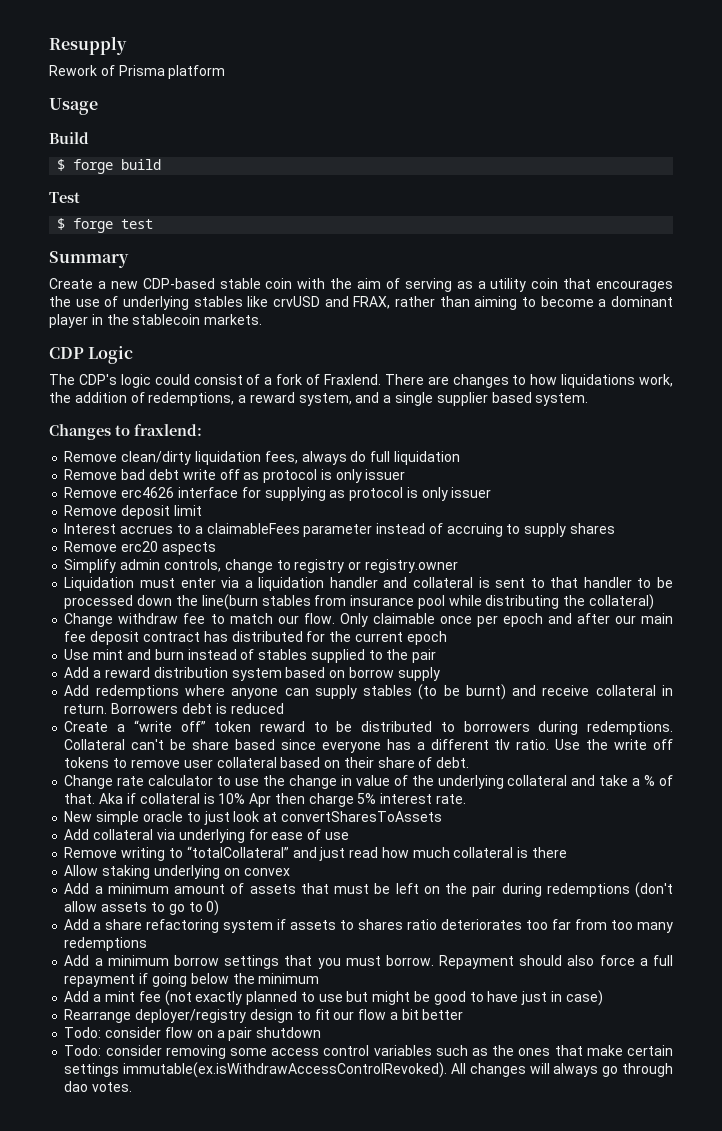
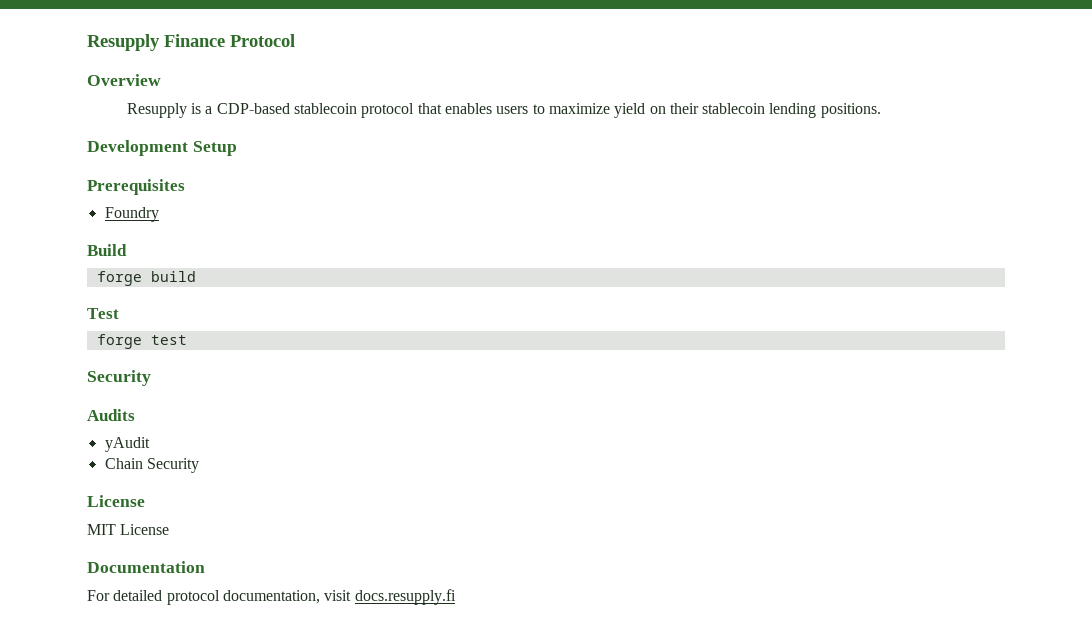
[49,36,127,55] [49,65,226,79] [49,98,98,115] Resupply // Rework of Prisma platform // Usage -> [87,34,295,51] [87,74,161,86] [126,103,881,118] [87,140,237,156] [87,179,185,195] [104,207,159,222] Resupply Finance Protocol // Overview // Resupply is a CDP-based stablecoin protocol that enables users to maximize yield on their stablecoin lending positions. // Development Setup // Prerequisites // Foundry
[57,159,66,171] $ -> (127, 250) none
[57,218,66,230] $ -> (119, 313) none
[49,251,129,268] [49,278,673,292] [49,296,673,310] [49,314,263,328] [49,346,134,364] [49,374,673,388] [49,392,589,406] [49,424,202,440] [64,451,460,465] [64,469,406,483] [64,487,492,501] [64,505,202,519] [64,523,615,537] [64,541,216,555] [64,559,458,573] [64,577,674,591] [64,594,654,610] [64,613,673,627] [64,631,447,645] [64,649,437,663] [64,667,440,681] [64,684,673,700] [64,703,284,714] [64,720,674,735] [64,739,673,753] [64,757,470,768] [64,775,673,789] [64,793,466,807] [64,811,442,825] [64,829,349,843] [64,846,567,861] [64,865,290,879] [64,882,674,898] [64,900,220,916] [64,919,674,933] [64,937,148,951] [64,955,673,969] [64,973,320,987] [64,990,603,1006] [64,1009,464,1023] [64,1027,322,1041] [64,1045,673,1059] [64,1062,673,1078] [64,1081,133,1092] Summary // Create a new CDP-based stable coin with the aim of serving as a utility coin that encourages the use of underlying stables like crvUSD and FRAX, rather than aiming to become a dominant player in the stablecoin markets. // CDP Logic // The CDP's logic could consist of a fork of Fraxlend. There are changes to how liquidations work, the addition of redemptions, a reward system, and a single supplier based system. // Changes to fraxlend: // Remove clean/dirty liquidation fees, always do full liquidation // Remove bad debt write off as protocol is only issuer // Remove erc4626 interface for supplying as protocol is only issuer // Remove deposit limit // Interest accrues to a claimableFees parameter instead of accruing to supply shares // Remove erc20 aspects // Simplify admin controls, change to registry or registry.owner // Liquidation must enter via a liquidation handler and collateral is sent to that handler to be processed down the line(burn stables from insurance pool while distributing the collateral) // Change withdraw fee to match our flow. Only claimable once per epoch and after our main fee deposit contract has distributed for the current epoch // Use mint and burn instead of stables supplied to the pair // Add a reward distribution system based on borrow supply // Add redemptions where anyone can supply stables (to be burnt) and receive collateral in return. Borrowers debt is reduced // Create a “write off” token reward to be distributed to borrowers during redemptions. Collateral can't be share based since everyone has a different tlv ratio. Use the write off tokens to remove user collateral based on their share of debt. // Change rate calculator to use the change in value of the underlying collateral and take a % of that. Aka if collateral is 10% Apr then charge 5% interest rate. // New simple oracle to just look at convertSharesToAssets // Add collateral via underlying for ease of use // Remove writing to “totalCollateral” and just read how much collateral is there // Allow staking underlying on convex // Add a minimum amount of assets that must be left on the pair during redemptions (don't allow assets to go to 0) // Add a share refactoring system if assets to shares ratio deteriorates too far from too many redemptions // Add a minimum borrow settings that you must borrow. Repayment should also force a full repayment if going below the minimum // Add a mint fee (not exactly planned to use but might be good to have just in case) // Rearrange deployer/registry design to fit our flow a bit better // Todo: consider flow on a pair shutdown // Todo: consider removing some access control variables such as the ones that make certain settings immutable(ex.isWithdrawAccessControlRevoked). All changes will always go through dao votes. -> [87,370,151,386] [87,409,135,421] [104,437,150,452] [104,458,199,473] [87,495,145,507] [87,524,170,535] [87,561,205,573] [87,589,456,605] Security // Audits // yAudit // Chain Security // License // MIT License // Documentation // For detailed protocol documentation, visit docs.resupply.fi

